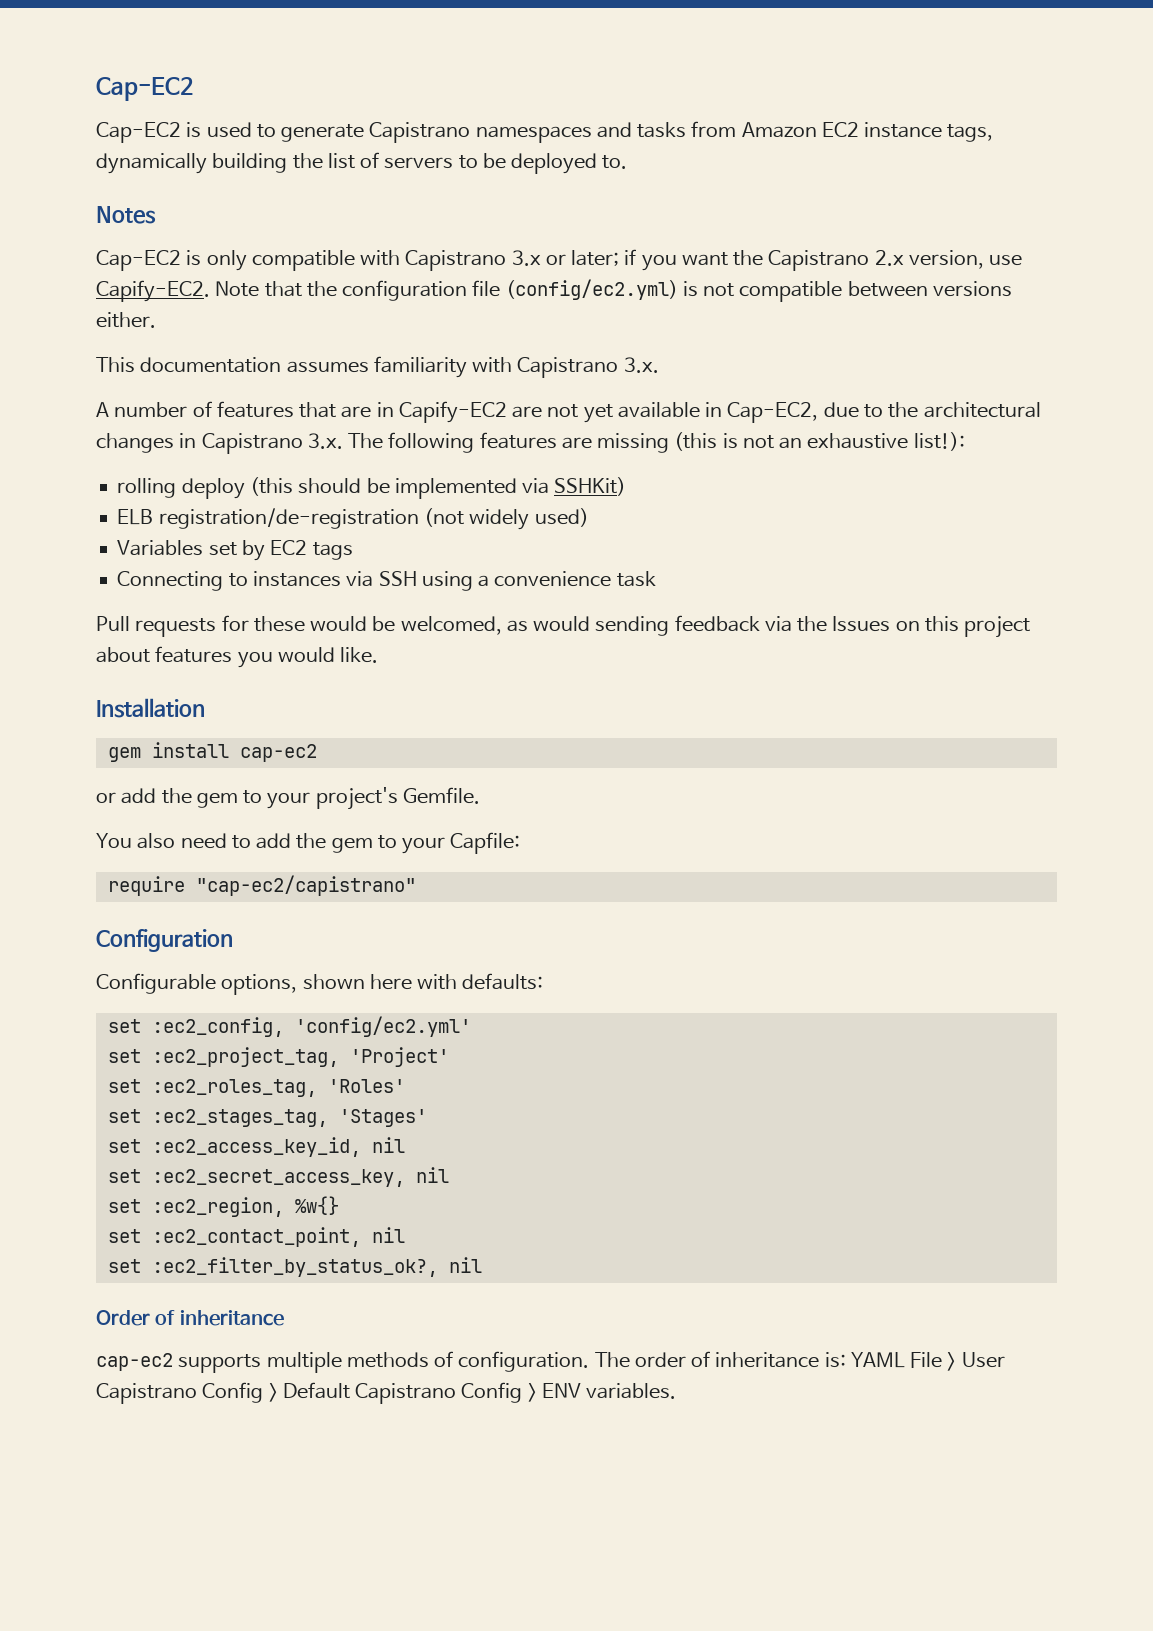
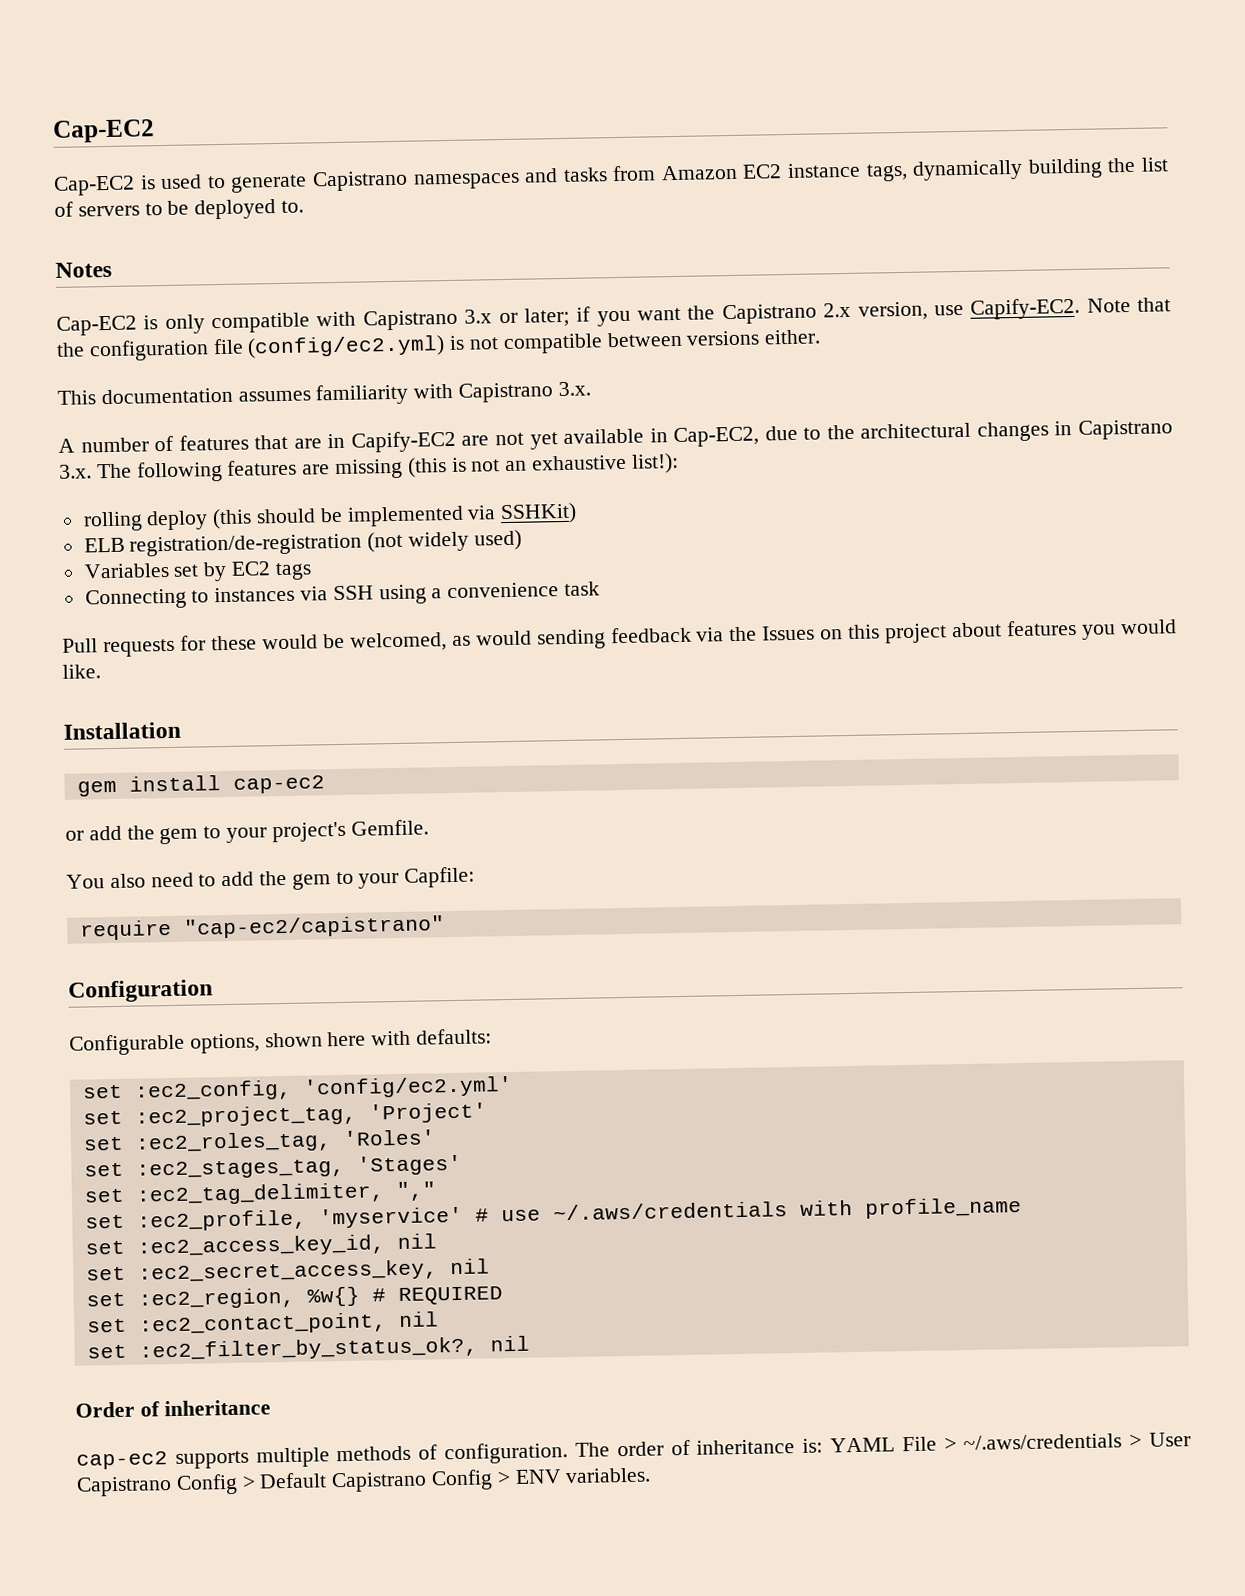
(427, 1118) none -> [83,1181,437,1206] [84,1197,1022,1232] // set :ec2_tag_delimiter, "," // set :ec2_profile, 'myservice' # use ~/.aws/credentials with profile_name
(339, 1205) none -> [371,1286,503,1306] # REQUIRED
(957, 1361) none -> [963,1433,1143,1451] ~/.aws/credentials >

